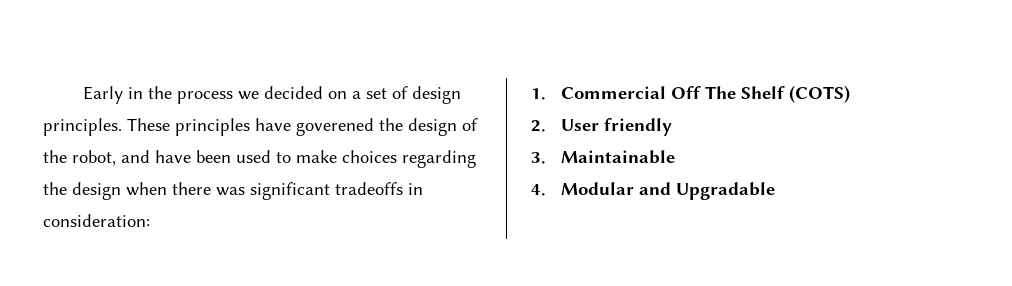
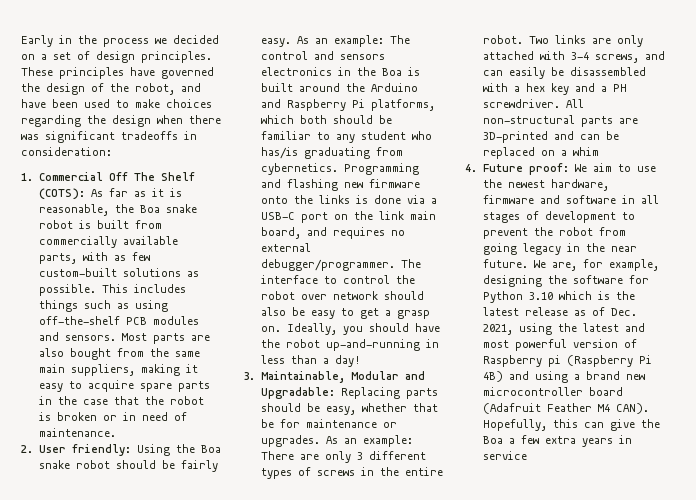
[296,118,374,136] goverened -> [161,67,214,79] governed
[789,85,851,103] [531,118,673,136] [531,150,676,164] [531,182,776,200] (COTS) // 2. User friendly // 3. Maintainable // 4. Modular and Upgradable -> [38,188,182,200] [38,204,197,216] [38,220,162,229] [38,236,178,248] [38,252,150,264] [38,268,199,277] [38,284,186,296] [38,300,168,312] [38,316,199,325] [38,332,210,344] [38,348,200,360] [38,364,198,376] [38,380,210,392] [38,396,204,405] [38,412,187,421] [38,428,116,437] [21,444,221,456] [38,460,218,472] [260,35,410,47] [260,51,385,60] [260,67,420,76] [260,83,418,92] [260,99,435,111] [260,115,392,124] [260,131,432,143] [260,147,403,159] [260,163,419,175] [260,179,420,191] [260,195,437,204] [260,211,436,223] [260,227,405,239] [260,243,311,252] [260,259,421,271] [260,275,415,284] [260,291,424,300] [260,307,430,319] [260,323,440,335] [260,339,439,351] [260,355,361,367] [243,371,425,383] [260,387,438,399] [260,403,438,415] [260,419,397,428] [260,435,413,447] [260,451,426,463] [260,467,443,479] [482,35,643,47] [482,51,665,63] [482,67,646,79] [482,83,627,95] [482,99,584,108] [482,115,638,127] [482,131,619,143] [482,147,599,159] [465,163,656,175] [482,179,609,191] [482,195,659,204] [482,211,635,223] [482,227,626,239] [482,243,637,255] [482,259,659,271] [482,275,649,287] [482,291,635,303] [482,307,637,316] [482,323,645,335] [482,339,637,351] [482,355,652,367] [482,371,645,383] [482,387,623,396] [482,403,649,414] [482,419,660,431] [482,435,632,447] [482,451,527,460] (COTS): As far as it is reasonable, the Boa snake robot is built from commercially available parts, with as few custom-built solutions as possible. This includes things such as using off-the-shelf PCB modules and sensors. Most parts are also bought from the same main suppliers, making it easy to acquire spare parts in the case that the robot is broken or in need of maintenance. // 2. User friendly: Using the Boa snake robot should be fairly easy. As an example: The control and sensors electronics in the Boa is built around the Arduino and Raspberry Pi platforms, which both should be familiar to any student who has/is graduating from cybernetics. Programming and flashing new firmware onto the links is done via a USB-C port on the link main board, and requires no external debugger/programmer. The interface to control the robot over network should also be easy to get a grasp on. Ideally, you should have the robot up-and-running in less than a day! // 3. Maintainable, Modular and Upgradable: Replacing parts should be easy, whether that be for maintenance or upgrades. As an example: There are only 3 different types of screws in the entire robot. Two links are only attached with 3-4 screws, and can easily be disassembled with a hex key and a PH screwdriver. All non-structural parts are 3D-printed and can be replaced on a whim // 4. Future proof: We aim to use the newest hardware, firmware and software in all stages of development to prevent the robot from going legacy in the near future. We are, for example, designing the software for Python 3.10 which is the latest release as of Dec. 2021, using the latest and most powerful version of Raspberry pi (Raspberry Pi 4B) and using a brand new microcontroller board (Adafruit Feather M4 CAN). Hopefully, this can give the Boa a few extra years in service

